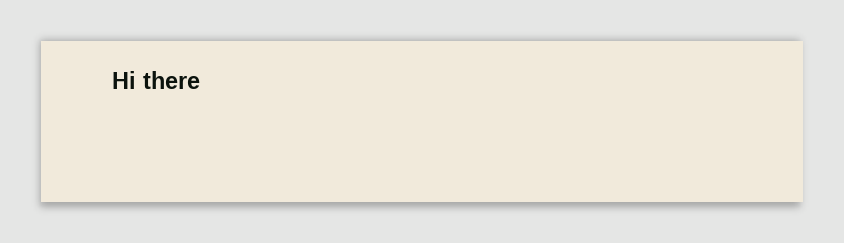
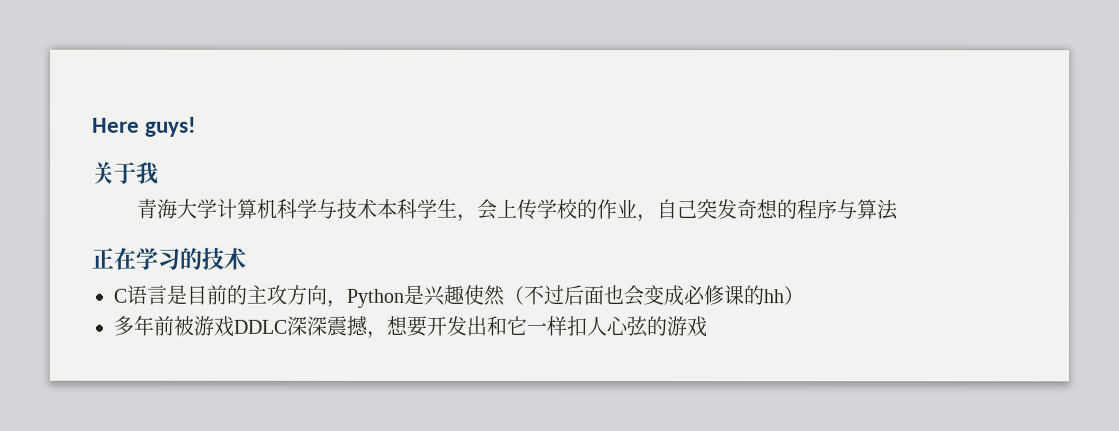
[112,71,200,89] Hi there -> [92,116,197,137] [92,161,159,185] [135,198,899,223] [91,247,246,270] [113,284,804,308] [113,315,707,339] Here guys! // 关于我 // 青海大学计算机科学与技术本科学生，会上传学校的作业，自己突发奇想的程序与算法 // 正在学习的技术 // C语言是目前的主攻方向，Python是兴趣使然（不过后面也会变成必修课的hh） // 多年前被游戏DDLC深深震撼，想要开发出和它一样扣人心弦的游戏

